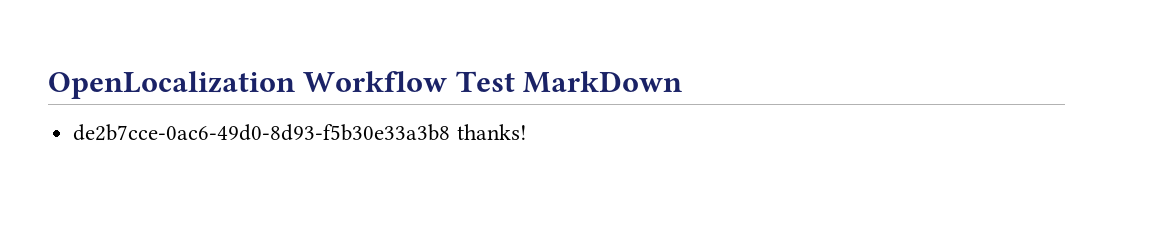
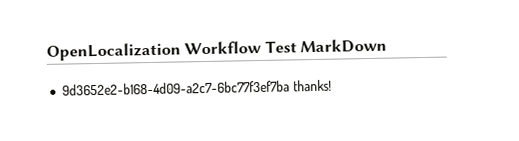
[73,124,451,141] de2b7cce-0ac6-49d0-8d93-f5b30e33a3b8 -> [61,80,290,96] 9d3652e2-b168-4d09-a2c7-6bc77f3ef7ba

